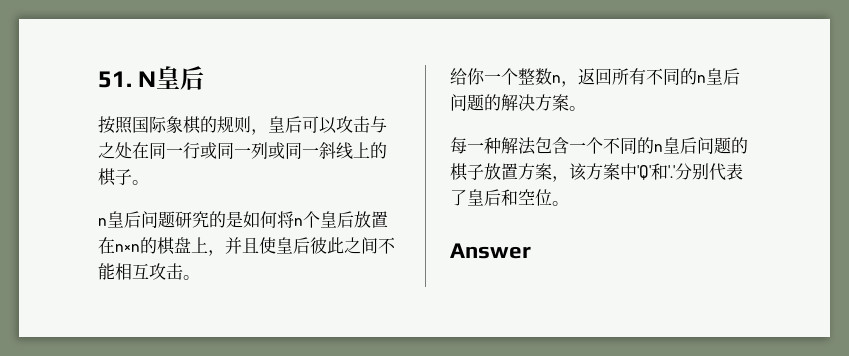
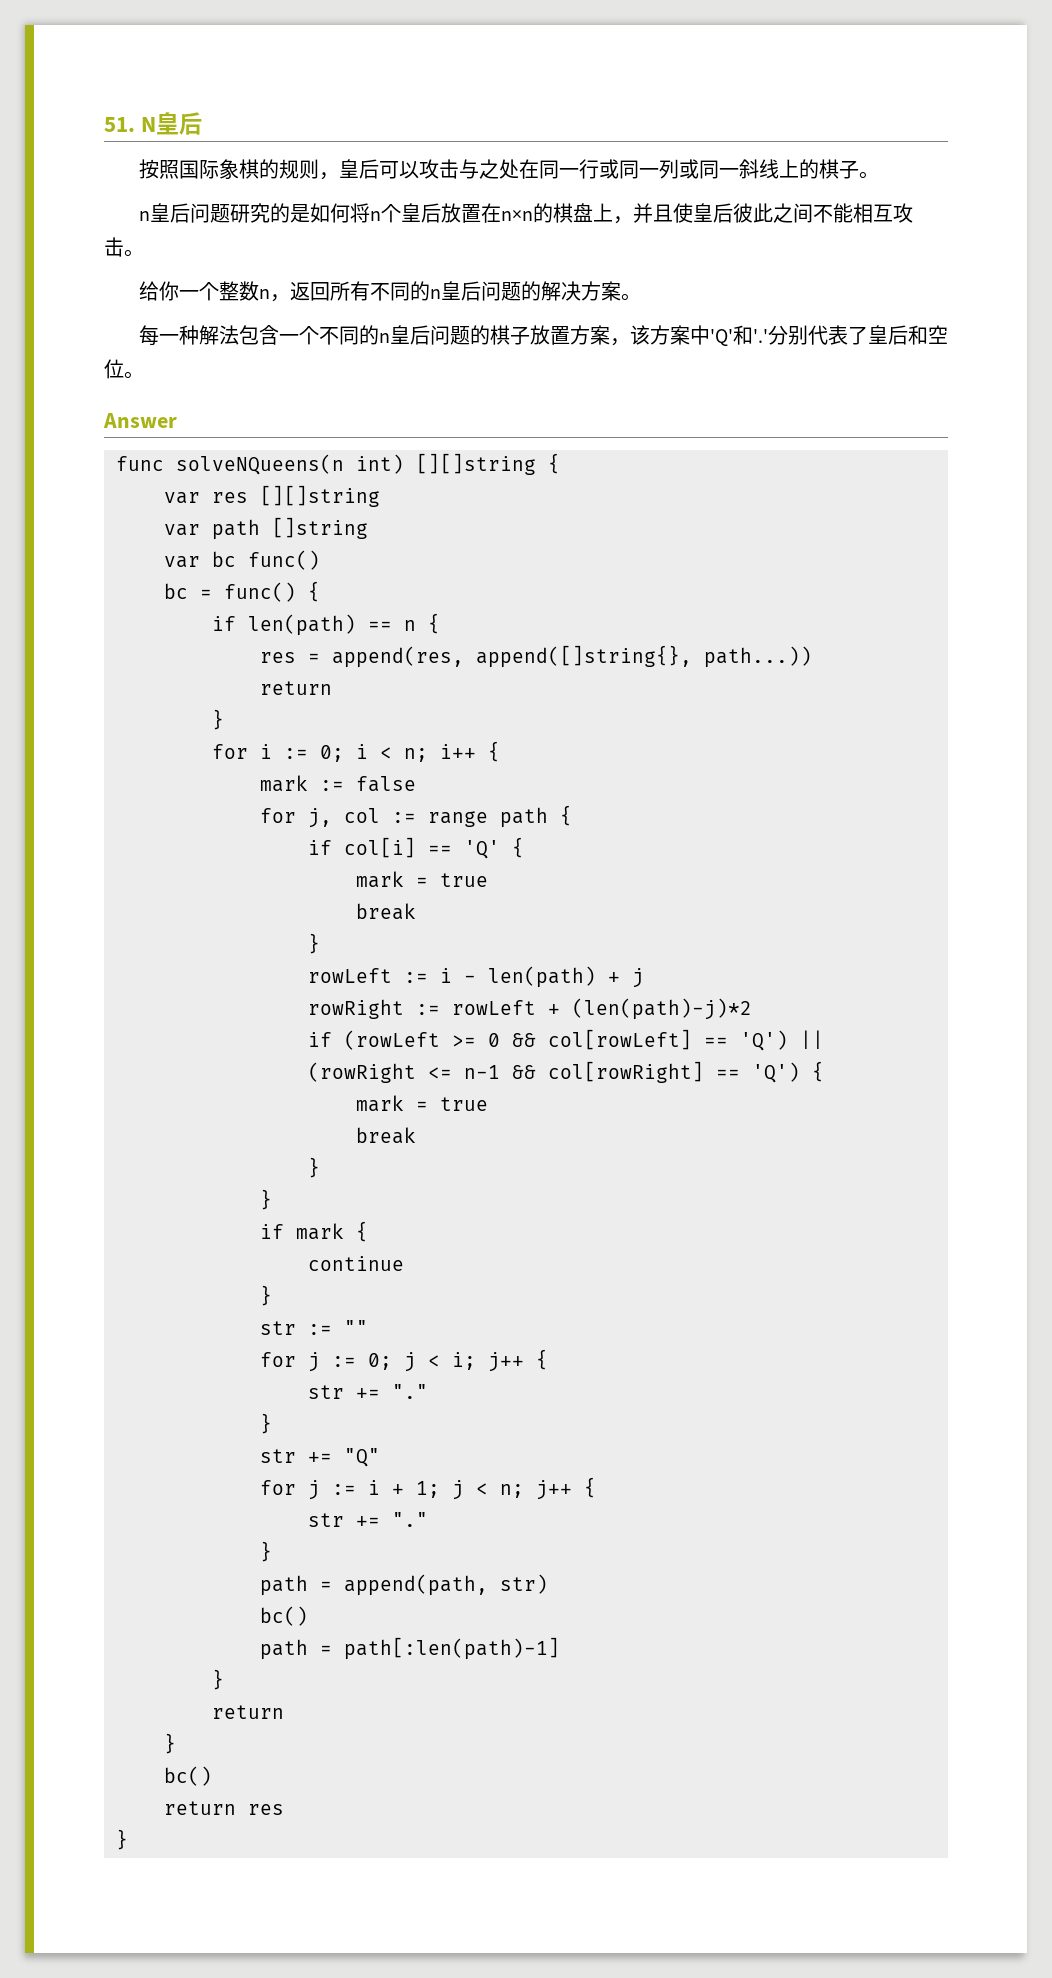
(531, 251) none -> [116,453,560,475] [164,485,380,507] [164,517,368,540] [164,550,320,570] [164,581,320,602] [212,613,440,636] [260,645,812,668] [260,681,332,695] [212,709,224,730] [212,741,500,762] [260,775,416,792] [260,805,572,828] [308,837,524,859] [356,871,488,888] [356,903,416,920] [308,933,320,954] [308,966,644,988] [308,998,752,1020] [308,1029,824,1051] [308,1061,824,1083] [356,1095,488,1112] [356,1127,416,1144] [308,1157,320,1178] [260,1189,272,1210] [260,1221,368,1242] [308,1256,404,1271] [260,1285,272,1306] [260,1320,368,1335] [260,1349,548,1372] [308,1384,428,1399] [260,1413,272,1434] [260,1448,380,1467] [260,1477,596,1500] [308,1512,428,1527] [260,1541,272,1562] [260,1574,548,1596] [260,1606,308,1626] [260,1637,560,1660] [212,1669,224,1690] [212,1705,284,1719] [164,1733,176,1754] [164,1766,212,1786] [164,1801,284,1815] [116,1829,128,1850] // func solveNQueens(n int) [][]string { // var res [][]string // var path []string // var bc func() // bc = func() { // if len(path) == n { // res = append(res, append([]string{}, path...)) // return // } // for i := 0; i < n; i++ { // mark := false // for j, col := range path { // if col[i] == 'Q' { // mark = true // break // } // rowLeft := i - len(path) + j // rowRight := rowLeft + (len(path)-j)*2 // if (rowLeft >= 0 && col[rowLeft] == 'Q') || (rowRight <= n-1 && col[rowRight] == 'Q') { // mark = true // break // } // } // if mark { // continue // } // str := "" // for j := 0; j < i; j++ { // str += "." // } // str += "Q" // for j := i + 1; j < n; j++ { // str += "." // } // path = append(path, str) // bc() // path = path[:len(path)-1] // } // return // } // bc() // return res // }

